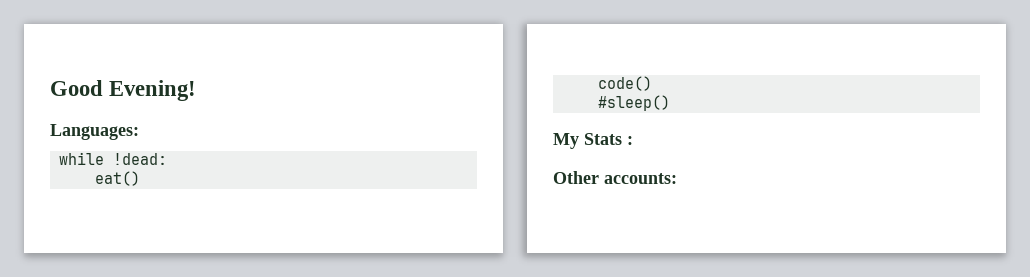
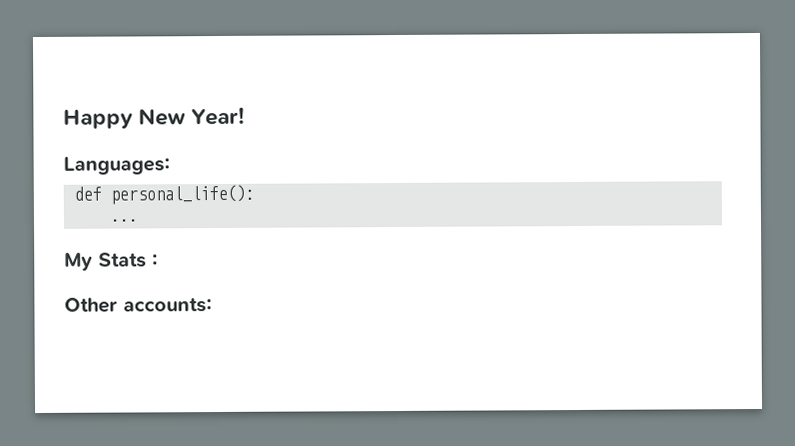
[50,80,197,101] [50,124,139,140] [59,152,167,165] [95,171,140,186] [598,76,652,91] [598,95,670,111] Good Evening! // Languages: // while !dead: // eat() // code() // #sleep() -> [63,106,246,129] [63,156,170,175] [74,184,256,205] [110,218,139,222] Happy New Year! // Languages: // def personal_life(): // ...

